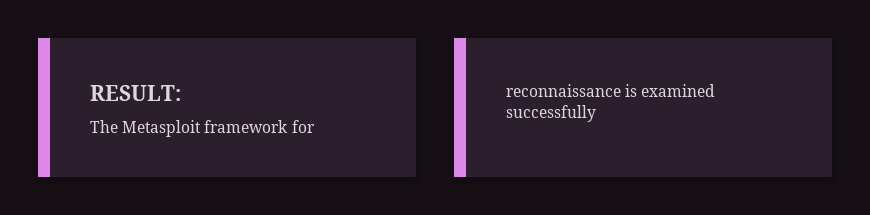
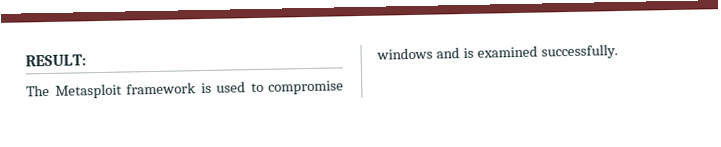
[291,120,315,133] [506,84,621,97] for reconnaissance -> [200,80,344,95] [376,47,460,60] is used to compromise windows and
[506,105,596,122] successfully -> [540,44,618,60] successfully.

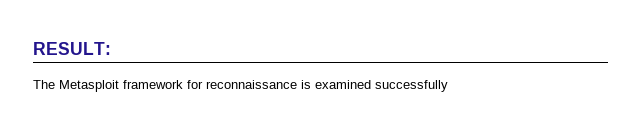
[200,80,344,95] [376,47,460,60] is used to compromise windows and -> [187,80,297,89] for reconnaissance
[540,44,618,60] successfully. -> [375,80,448,92] successfully

